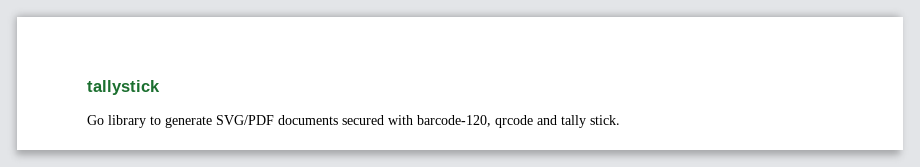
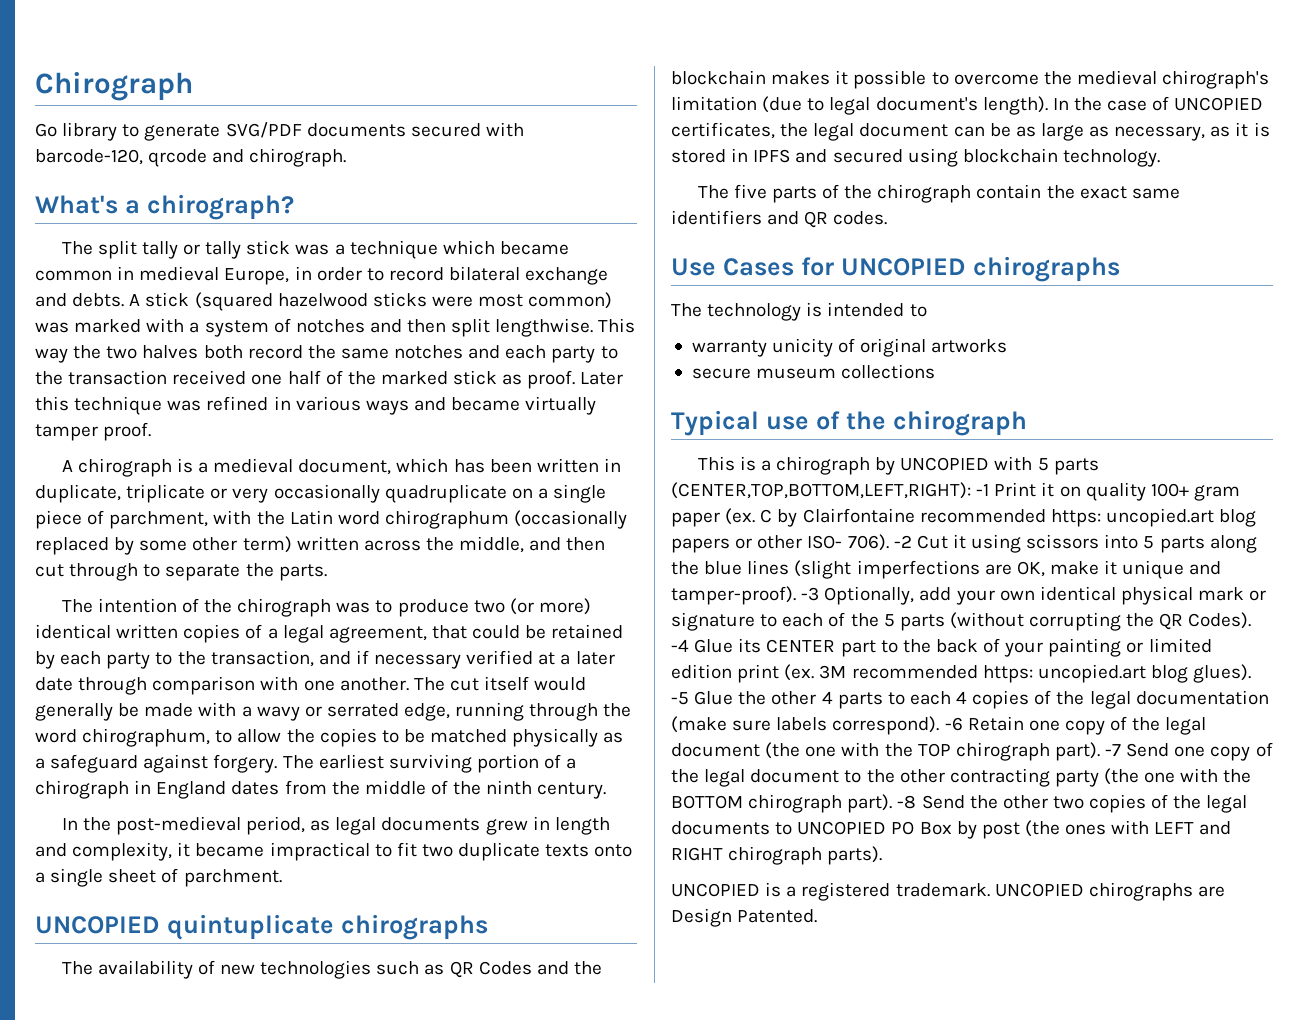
[87,80,160,95] tallystick -> [35,72,193,101] Chirograph
[561,115,620,128] tally stick. -> [249,148,347,167] [35,194,294,220] [61,240,569,259] [35,266,609,285] [35,292,613,311] [35,318,636,337] [35,345,618,363] [35,370,624,389] [35,396,597,415] [35,422,152,441] [61,458,621,477] [35,484,607,503] [35,510,628,529] [35,536,606,555] [35,563,327,581] [61,598,591,617] [35,624,624,643] [35,650,615,669] [35,676,587,695] [35,702,632,721] [35,728,624,747] [35,754,577,773] [35,780,607,799] [61,816,610,835] [35,842,633,861] [35,868,282,887] [35,914,488,940] [61,960,602,979] [671,70,1270,89] [671,96,1264,115] [671,122,1270,141] [671,148,1160,167] [697,184,1180,203] [671,210,888,228] [671,256,1120,282] [671,302,927,321] [691,338,1008,357] [691,364,936,379] [671,410,1027,436] [697,456,1099,475] [671,482,1240,501] [671,508,1257,527] [671,534,1257,553] [671,560,1222,579] [671,586,1267,605] [671,612,1252,631] [671,638,1212,657] [671,664,1252,683] [671,690,1269,709] [671,716,1207,735] [671,742,1273,761] [671,768,1252,787] [671,794,1248,813] [671,820,1232,839] [671,846,883,865] [671,882,1225,901] [671,908,818,927] chirograph. // What's a chirograph? // The split tally or tally stick was a technique which became common in medieval Europe, in order to record bilateral exchange and debts. A stick (squared hazelwood sticks were most common) was marked with a system of notches and then split lengthwise. This way the two halves both record the same notches and each party to the transaction received one half of the marked stick as proof. Later this technique was refined in various ways and became virtually tamper proof. // A chirograph is a medieval document, which has been written in duplicate, triplicate or very occasionally quadruplicate on a single piece of parchment, with the Latin word chirographum (occasionally replaced by some other term) written across the middle, and then cut through to separate the parts. // The intention of the chirograph was to produce two (or more) identical written copies of a legal agreement, that could be retained by each party to the transaction, and if necessary verified at a later date through comparison with one another. The cut itself would generally be made with a wavy or serrated edge, running through the word chirographum, to allow the copies to be matched physically as a safeguard against forgery. The earliest surviving portion of a chirograph in England dates from the middle of the ninth century. // In the post-medieval period, as legal documents grew in length and complexity, it became impractical to fit two duplicate texts onto a single sheet of parchment. // UNCOPIED quintuplicate chirographs // The availability of new technologies such as QR Codes and the blockchain makes it possible to overcome the medieval chirograph's limitation (due to legal document's length). In the case of UNCOPIED certificates, the legal document can be as large as necessary, as it is stored in IPFS and secured using blockchain technology. // The five parts of the chirograph contain the exact same identifiers and QR codes. // Use Cases for UNCOPIED chirographs // The technology is intended to // warranty unicity of original artworks // secure museum collections // Typical use of the chirograph // This is a chirograph by UNCOPIED with 5 parts (CENTER,TOP,BOTTOM,LEFT,RIGHT): -1 Print it on quality 100+ gram paper (ex. C by Clairfontaine recommended https: uncopied.art blog papers or other ISO- 706). -2 Cut it using scissors into 5 parts along the blue lines (slight imperfections are OK, make it unique and tamper-proof). -3 Optionally, add your own identical physical mark or signature to each of the 5 parts (without corrupting the QR Codes). -4 Glue its CENTER part to the back of your painting or limited edition print (ex. 3M recommended https: uncopied.art blog glues). -5 Glue the other 4 parts to each 4 copies of the legal documentation (make sure labels correspond). -6 Retain one copy of the legal document (the one with the TOP chirograph part). -7 Send one copy of the legal document to the other contracting party (the one with the BOTTOM chirograph part). -8 Send the other two copies of the legal documents to UNCOPIED PO Box by post (the ones with LEFT and RIGHT chirograph parts). // UNCOPIED is a registered trademark. UNCOPIED chirographs are Design Patented.

